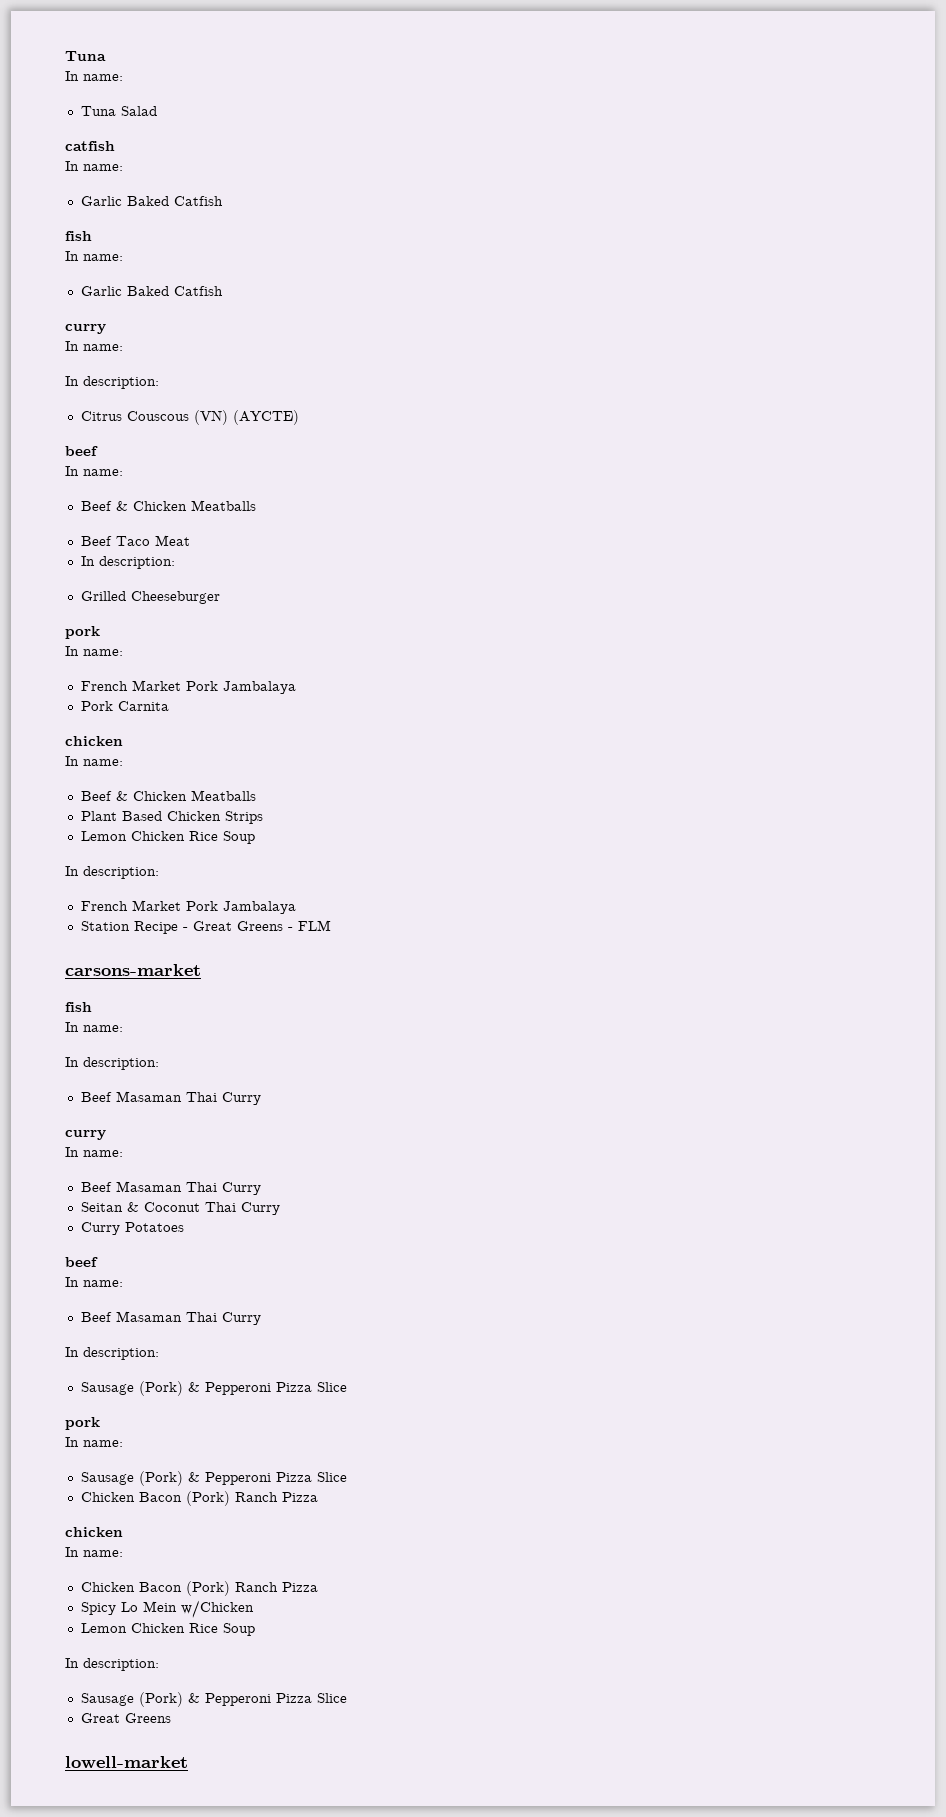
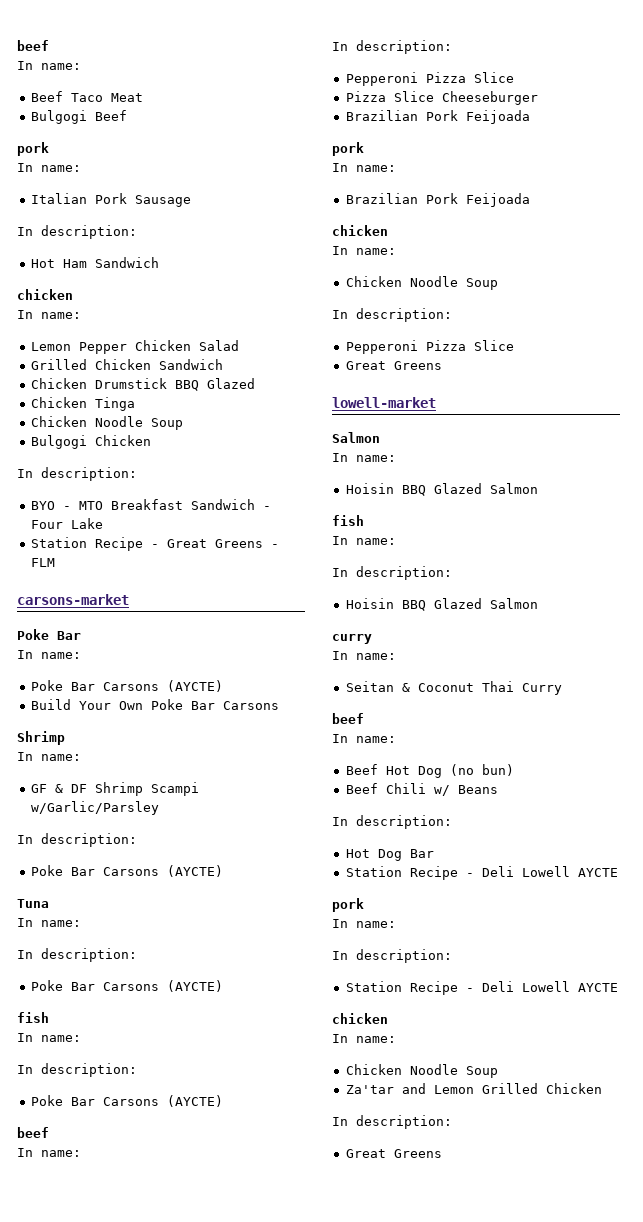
[65,51,106,61] [65,71,123,81] [80,106,157,116] [65,141,115,151] [65,161,123,171] [80,196,223,206] [65,231,92,241] [65,251,123,261] [80,286,223,296] [65,324,106,334] [65,341,123,351] [65,376,159,389] [80,410,299,425] [65,446,98,456] [65,466,123,476] [80,500,256,511] Tuna // In name: // Tuna Salad // catfish // In name: // Garlic Baked Catfish // fish // In name: // Garlic Baked Catfish // curry // In name: // In description: // Citrus Couscous (VN) (AYCTE) // beef // In name: // Beef & Chicken Meatballs -> [17,40,49,51] [17,61,81,70] beef // In name:
[80,556,175,569] [80,591,220,604] [65,626,100,639] [65,646,123,656] [80,680,296,694] [80,701,169,711] [65,736,123,746] [65,756,123,766] [80,790,256,801] [80,811,263,824] [80,831,255,844] [65,866,159,879] [80,900,296,914] In description: // Grilled Cheeseburger // pork // In name: // French Market Pork Jambalaya // Pork Carnita // chicken // In name: // Beef & Chicken Meatballs // Plant Based Chicken Strips // Lemon Chicken Rice Soup // In description: // French Market Pork Jambalaya -> [30,110,127,124] [17,142,49,156] [17,163,81,172] [30,193,191,207] [17,225,137,239] [30,257,159,268] [17,289,73,300] [17,310,81,319] [30,340,239,354] [30,359,223,370] [30,378,255,391] [30,397,135,411] [30,416,183,430] [30,435,151,449] [17,467,137,481] [30,499,271,510] [30,518,103,529] Bulgogi Beef // pork // In name: // Italian Pork Sausage // In description: // Hot Ham Sandwich // chicken // In name: // Lemon Pepper Chicken Salad // Grilled Chicken Sandwich // Chicken Drumstick BBQ Glazed // Chicken Tinga // Chicken Noodle Soup // Bulgogi Chicken // In description: // BYO - MTO Breakfast Sandwich - Four Lake
[65,1002,92,1012] [65,1022,123,1032] [65,1057,159,1070] [80,1091,261,1105] [65,1130,106,1140] [65,1147,123,1157] [80,1181,261,1195] [80,1202,280,1215] [80,1222,184,1235] [65,1257,98,1267] [65,1277,123,1287] [80,1311,261,1325] [65,1347,159,1360] [80,1381,347,1396] [65,1417,100,1430] [65,1437,123,1447] [80,1471,347,1486] [80,1491,318,1506] [65,1527,123,1537] [65,1547,123,1557] [80,1581,318,1596] [80,1600,254,1618] [80,1623,255,1636] [65,1658,159,1671] [80,1692,200,1707] // fish // In name: // In description: // Beef Masaman Thai Curry // curry // In name: // Beef Masaman Thai Curry // Seitan & Coconut Thai Curry // Curry Potatoes // beef // In name: // Beef Masaman Thai Curry // In description: // Sausage (Pork) & Pepperoni Pizza Slice // pork // In name: // Sausage (Pork) & Pepperoni Pizza Slice // Chicken Bacon (Pork) Ranch Pizza // chicken // In name: // Chicken Bacon (Pork) Ranch Pizza // Spicy Lo Mein w/Chicken // Lemon Chicken Rice Soup // In description: // Sausage (Pork) & -> [17,629,81,640] [17,650,81,659] [30,680,223,692] [30,699,279,710] [17,731,65,745] [17,752,81,761] [30,782,199,796] [30,801,159,815] [17,833,137,847] [30,865,223,877] [17,899,49,908] [17,918,81,927] [17,948,137,962] [30,980,223,992] [17,1012,49,1023] [17,1033,81,1042] [17,1063,137,1077] [30,1095,223,1107] [17,1127,49,1138] [17,1148,81,1157] [332,40,452,54] [345,72,514,86] [345,91,538,105] [345,110,530,124] [332,142,364,156] [332,163,396,172] [345,193,530,207] [332,225,388,236] [332,246,396,255] [345,276,498,290] [332,308,452,322] // Poke Bar // In name: // Poke Bar Carsons (AYCTE) // Build Your Own Poke Bar Carsons // Shrimp // In name: // GF & DF Shrimp Scampi w/Garlic/Parsley // In description: // Poke Bar Carsons (AYCTE) // Tuna // In name: // In description: // Poke Bar Carsons (AYCTE) // fish // In name: // In description: // Poke Bar Carsons (AYCTE) // beef // In name: // In description: // Pepperoni Pizza Slice // Pizza Slice Cheeseburger // Brazilian Pork Feijoada // pork // In name: // Brazilian Pork Feijoada // chicken // In name: // Chicken Noodle Soup // In description: //
(188, 1762) none -> [332,432,380,443] [332,453,396,462] [345,483,538,496] [332,515,364,526] [332,536,396,545] [332,566,452,580] [345,598,538,611] [332,634,372,644] [332,651,396,660] [345,681,562,695] [332,713,364,724] [332,734,396,743] [345,764,514,778] [345,783,498,796] [332,815,452,829] [345,849,434,861] [345,866,618,880] [332,898,364,912] [332,919,396,928] [332,949,452,963] [345,981,618,995] [332,1013,388,1024] [332,1034,396,1043] [345,1064,498,1078] [345,1083,602,1094] [332,1115,452,1129] [345,1149,442,1158] // Salmon // In name: // Hoisin BBQ Glazed Salmon // fish // In name: // In description: // Hoisin BBQ Glazed Salmon // curry // In name: // Seitan & Coconut Thai Curry // beef // In name: // Beef Hot Dog (no bun) // Beef Chili w/ Beans // In description: // Hot Dog Bar // Station Recipe - Deli Lowell AYCTE // pork // In name: // In description: // Station Recipe - Deli Lowell AYCTE // chicken // In name: // Chicken Noodle Soup // Za'tar and Lemon Grilled Chicken // In description: // Great Greens

